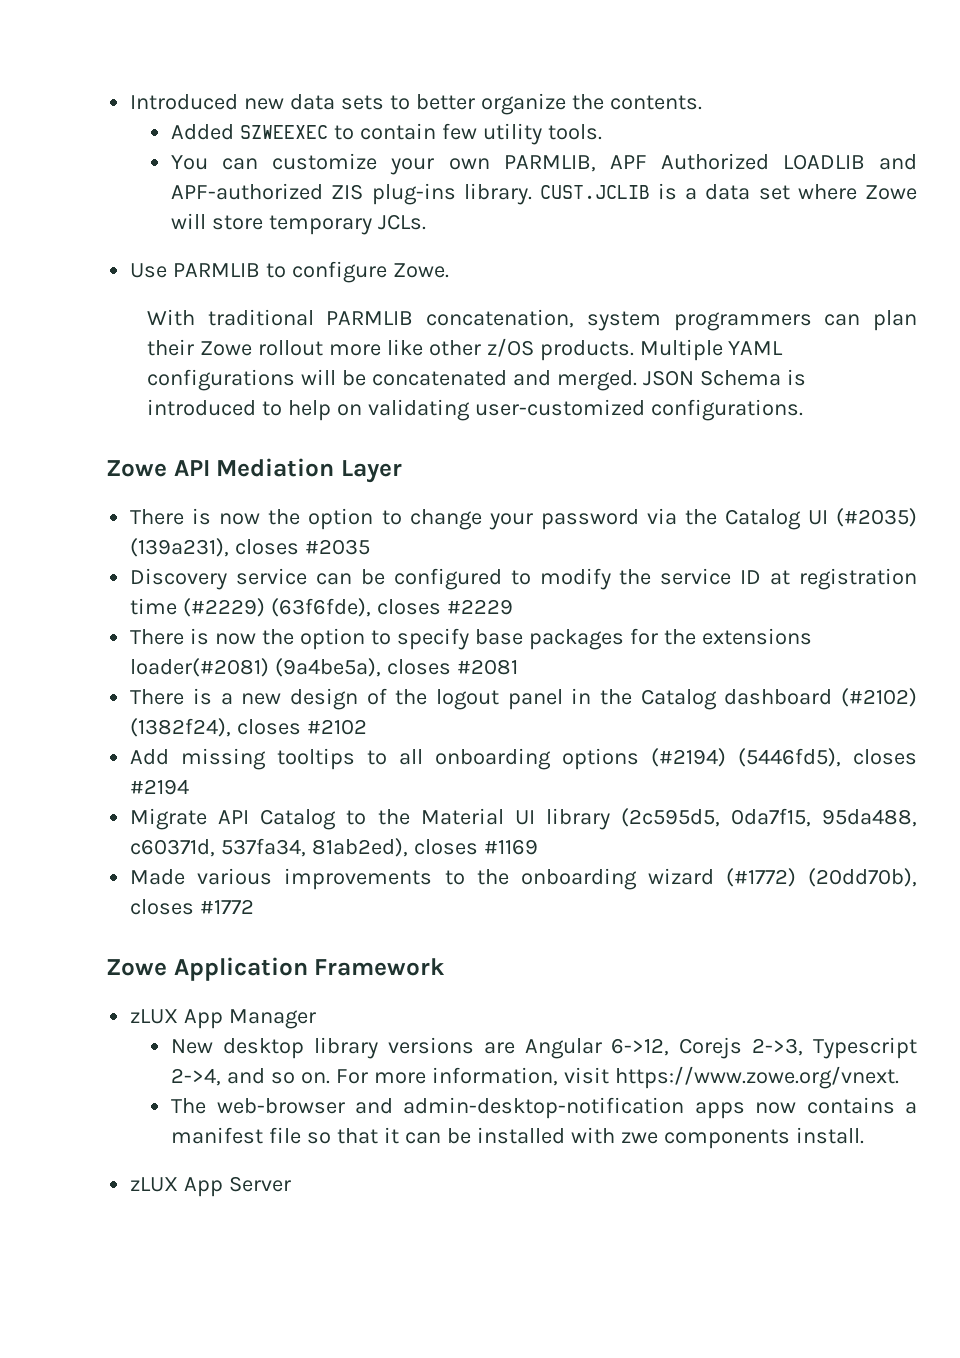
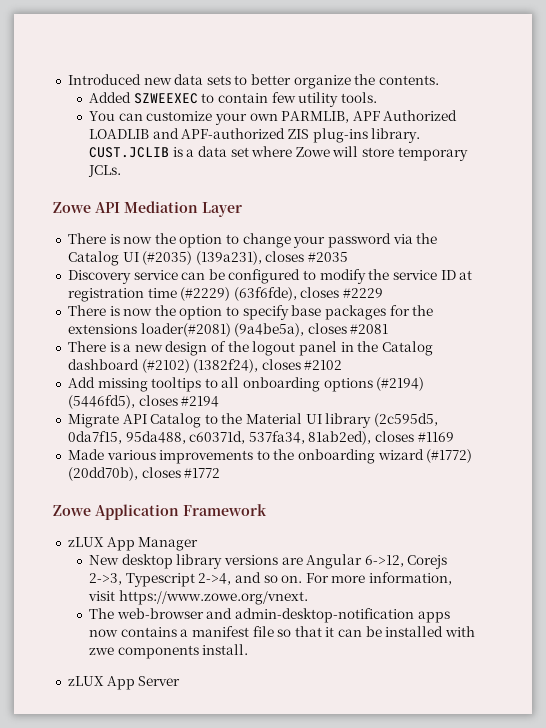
[130,261,449,283] [146,309,917,331] [146,338,784,361] [146,369,806,391] [146,399,803,421] // Use PARMLIB to configure Zowe. // With traditional PARMLIB concatenation, system programmers can plan their Zowe rollout more like other z/OS products. Multiple YAML configurations will be concatenated and merged. JSON Schema is introduced to help on validating user-customized configurations. -> (121, 171) none

